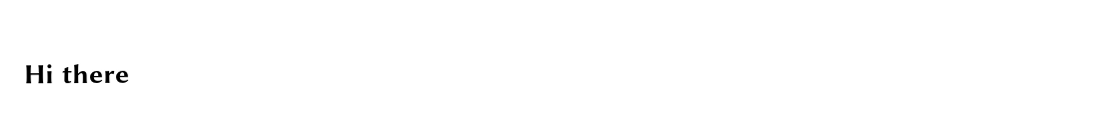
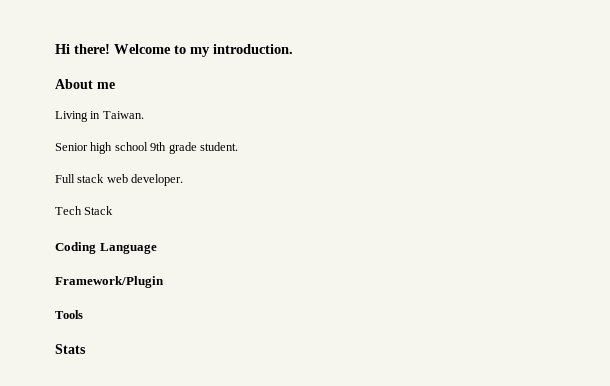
[61,63,130,84] there -> [74,44,293,57] [55,79,115,89] [55,111,144,122] [55,142,238,154] [55,174,184,186] [55,206,114,215] [55,242,157,254] [55,276,164,288] [55,310,83,319] [55,344,86,354] there! Welcome to my introduction. // About me // Living in Taiwan. // Senior high school 9th grade student. // Full stack web developer. // Tech Stack // Coding Language // Framework/Plugin // Tools // Stats

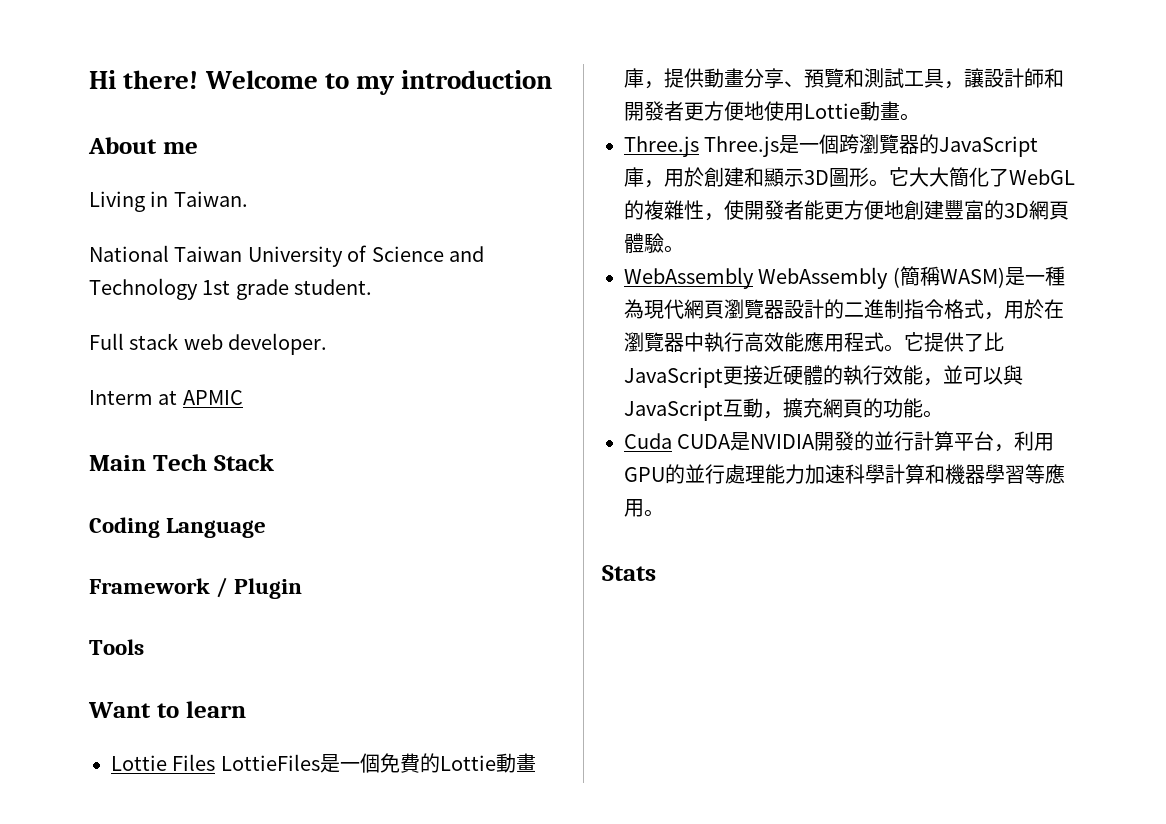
[213,44,293,54] introduction. -> [401,70,553,89] introduction
[55,142,167,154] Senior high school 9th -> [89,245,484,267] [89,278,231,300] National Taiwan University of Science and Technology 1st
(184, 180) none -> [89,390,243,405] [89,455,146,471] Interm at APMIC // Main
[55,276,164,288] [55,310,83,319] Framework/Plugin // Tools -> [89,577,303,599] [89,639,144,655] [88,701,246,718] [111,753,536,773] [624,68,1064,89] [624,101,920,121] [624,134,1039,157] [624,167,1075,188] [624,200,1069,221] [624,233,684,254] [624,266,1065,289] [624,299,1064,320] [624,332,1004,352] [624,365,1023,388] [624,398,943,421] [624,431,1055,452] [624,464,1065,484] [624,499,664,517] Framework / Plugin // Tools // Want to learn // Lottie Files LottieFiles是一個免費的Lottie動畫庫，提供動畫分享、預覽和測試工具，讓設計師和開發者更方便地使用Lottie動畫。 // Three.js Three.js是一個跨瀏覽器的JavaScript庫，用於創建和顯示3D圖形。它大大簡化了WebGL的複雜性，使開發者能更方便地創建豐富的3D網頁體驗。 // WebAssembly WebAssembly (簡稱WASM)是一種為現代網頁瀏覽器設計的二進制指令格式，用於在瀏覽器中執行高效能應用程式。它提供了比JavaScript更接近硬體的執行效能，並可以與JavaScript互動，擴充網頁的功能。 // Cuda CUDA是NVIDIA開發的並行計算平台，利用GPU的並行處理能力加速科學計算和機器學習等應用。

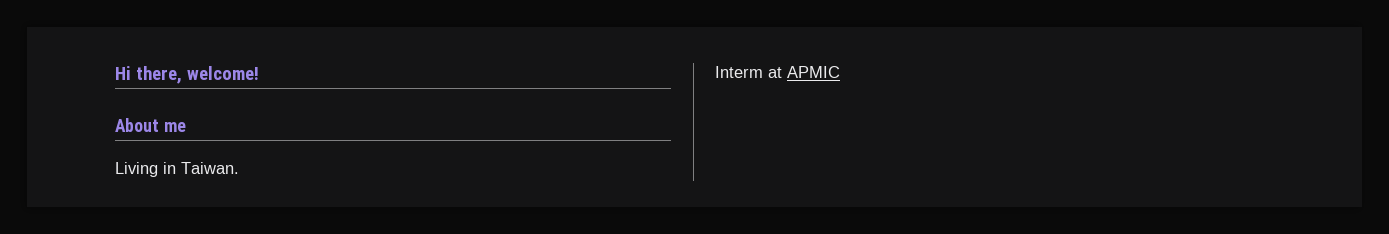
[123,70,553,95] there! Welcome to my introduction -> [135,66,259,84] there, welcome!
[89,245,484,267] [89,278,373,300] [89,333,328,355] [89,390,243,405] [89,454,274,471] [89,517,267,538] [89,577,303,599] [89,639,144,655] [88,701,246,718] [111,753,536,773] [624,68,1064,89] [624,101,920,121] [624,134,1039,157] [624,167,1075,188] [624,200,1069,221] [624,233,684,254] [624,266,1065,289] [624,299,1064,320] [624,332,1004,352] [624,365,1023,388] [624,398,943,421] [624,431,1055,452] [624,464,1065,484] [624,499,664,517] [602,565,656,581] National Taiwan University of Science and Technology 1st grade student. // Full stack web developer. // Interm at APMIC // Main Tech Stack // Coding Language // Framework / Plugin // Tools // Want to learn // Lottie Files LottieFiles是一個免費的Lottie動畫庫，提供動畫分享、預覽和測試工具，讓設計師和開發者更方便地使用Lottie動畫。 // Three.js Three.js是一個跨瀏覽器的JavaScript庫，用於創建和顯示3D圖形。它大大簡化了WebGL的複雜性，使開發者能更方便地創建豐富的3D網頁體驗。 // WebAssembly WebAssembly (簡稱WASM)是一種為現代網頁瀏覽器設計的二進制指令格式，用於在瀏覽器中執行高效能應用程式。它提供了比JavaScript更接近硬體的執行效能，並可以與JavaScript互動，擴充網頁的功能。 // Cuda CUDA是NVIDIA開發的並行計算平台，利用GPU的並行處理能力加速科學計算和機器學習等應用。 // Stats -> [715,66,840,78] Interm at APMIC

